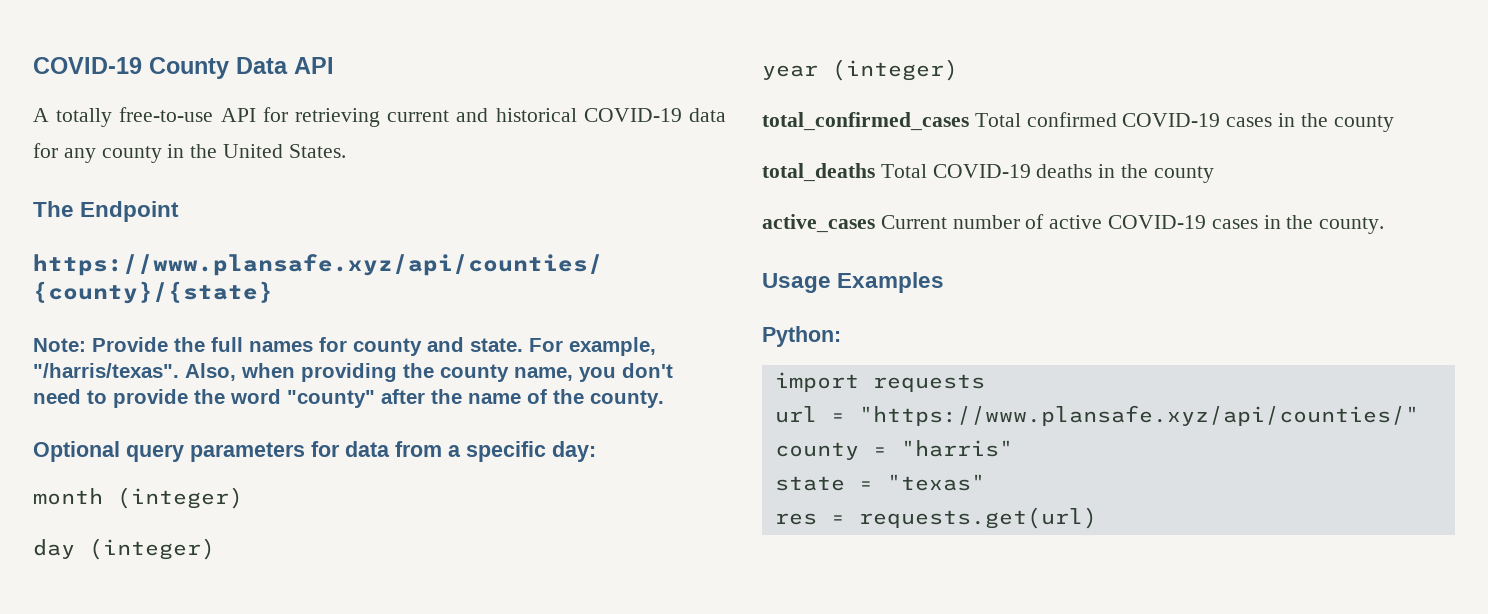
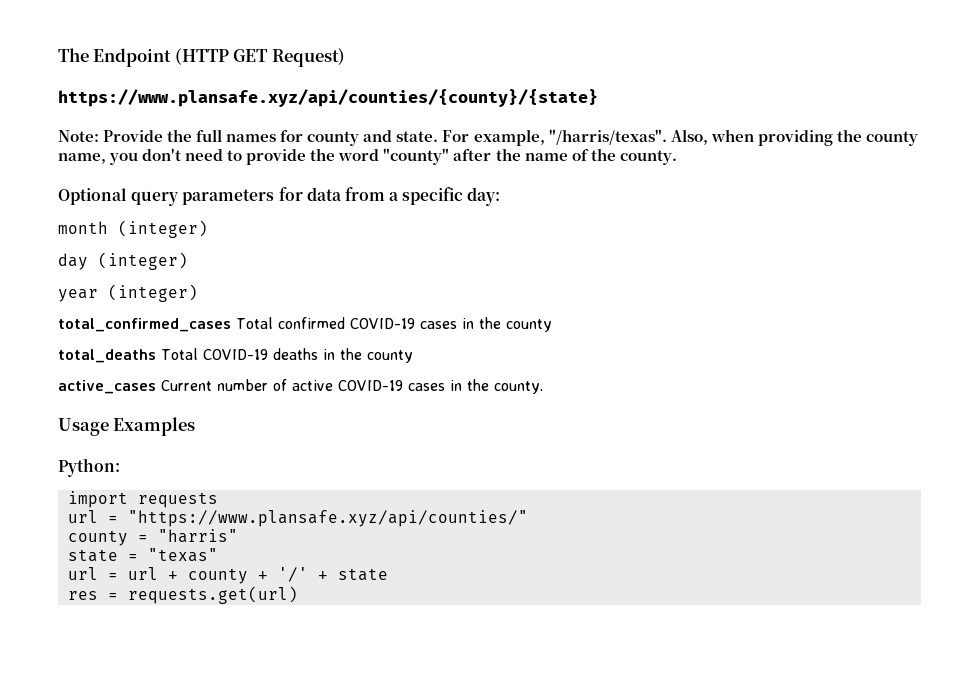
[33,57,334,79] [33,107,726,127] [33,143,346,163] COVID-19 County Data API // A totally free-to-use API for retrieving current and historical COVID-19 data for any county in the United States. // -> (58, 55) none
(180, 211) none -> [174,48,345,67] (HTTP GET Request)
(985, 482) none -> [67,567,388,584] // url = url + county + '/' + state

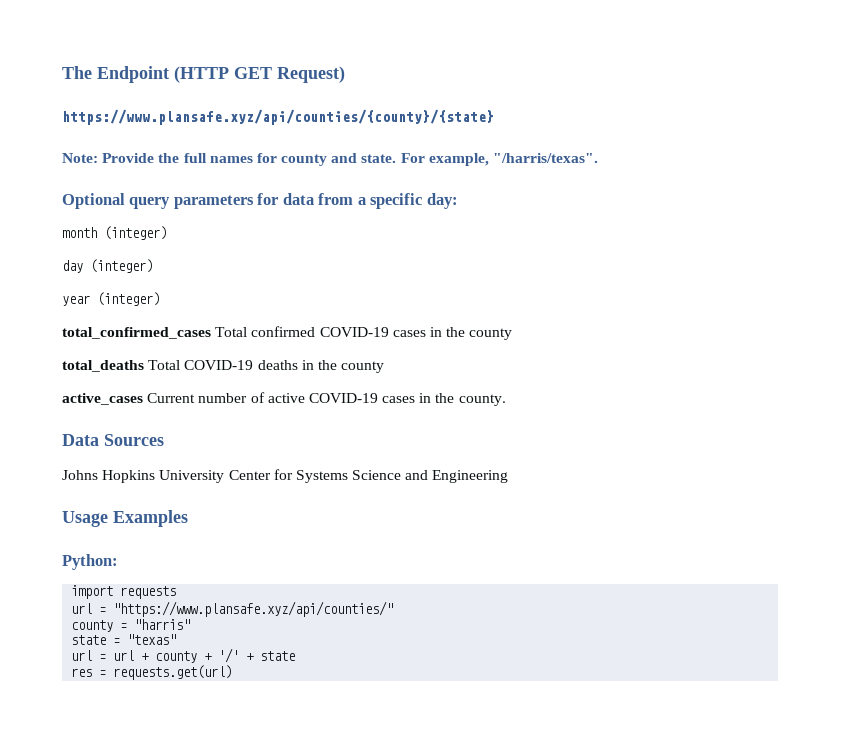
[670,129,918,146] [58,148,677,165] Also, when providing the county name, you don't need to provide the word "county" after the name of the county. -> (599, 158) none
(543, 387) none -> [62,434,164,446] [62,469,509,483] // Data Sources // Johns Hopkins University Center for Systems Science and Engineering

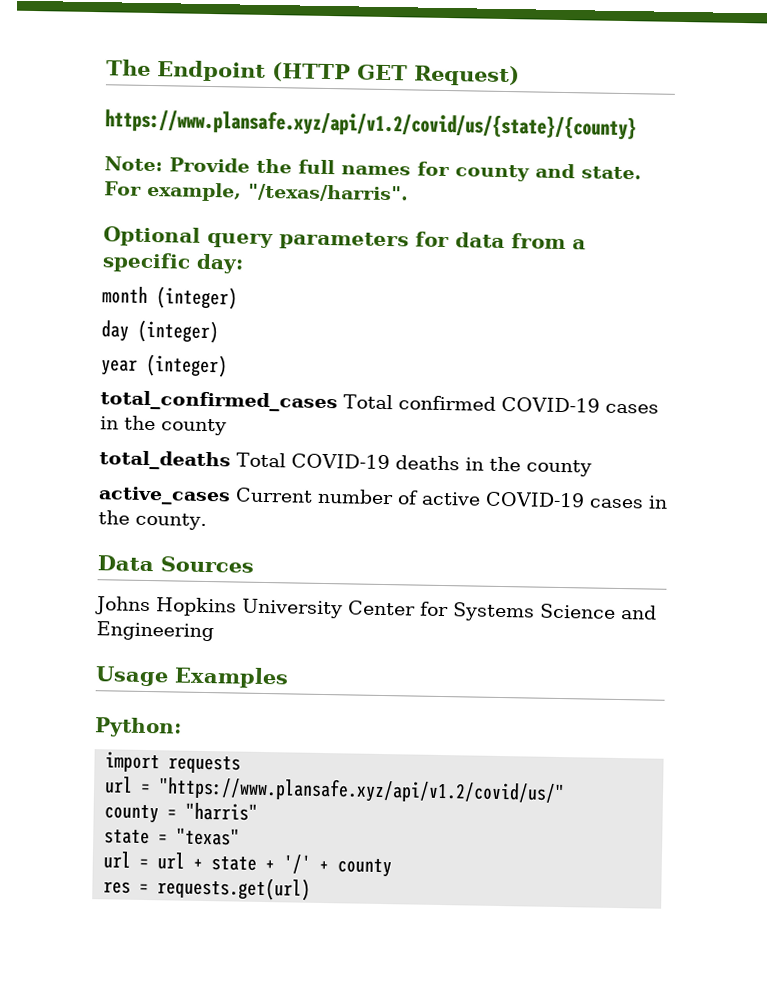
[62,109,494,125] https://www.plansafe.xyz/api/counties/{county}/{state} -> [105,108,637,141] https://www.plansafe.xyz/api/v1.2/covid/us/{state}/{county}
[493,153,599,163] "/harris/texas". -> [247,183,409,203] "/texas/harris".
[113,601,394,617] "https://www.plansafe.xyz/api/counties/" -> [158,776,566,806] "https://www.plansafe.xyz/api/v1.2/covid/us/"
[155,651,198,663] county -> [211,856,258,871] state
[260,651,296,661] state -> [337,858,393,878] county

